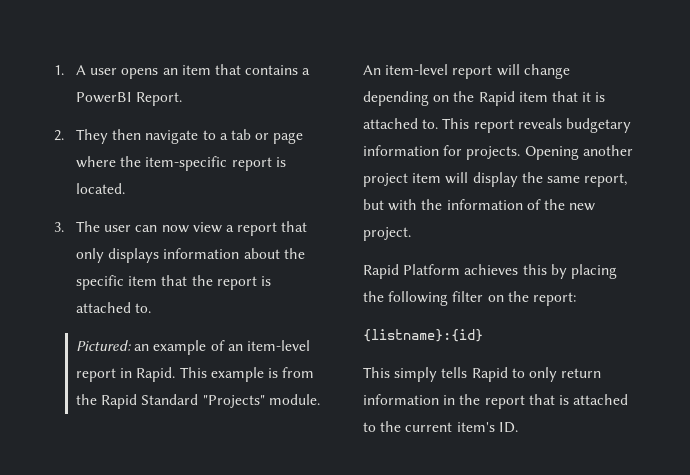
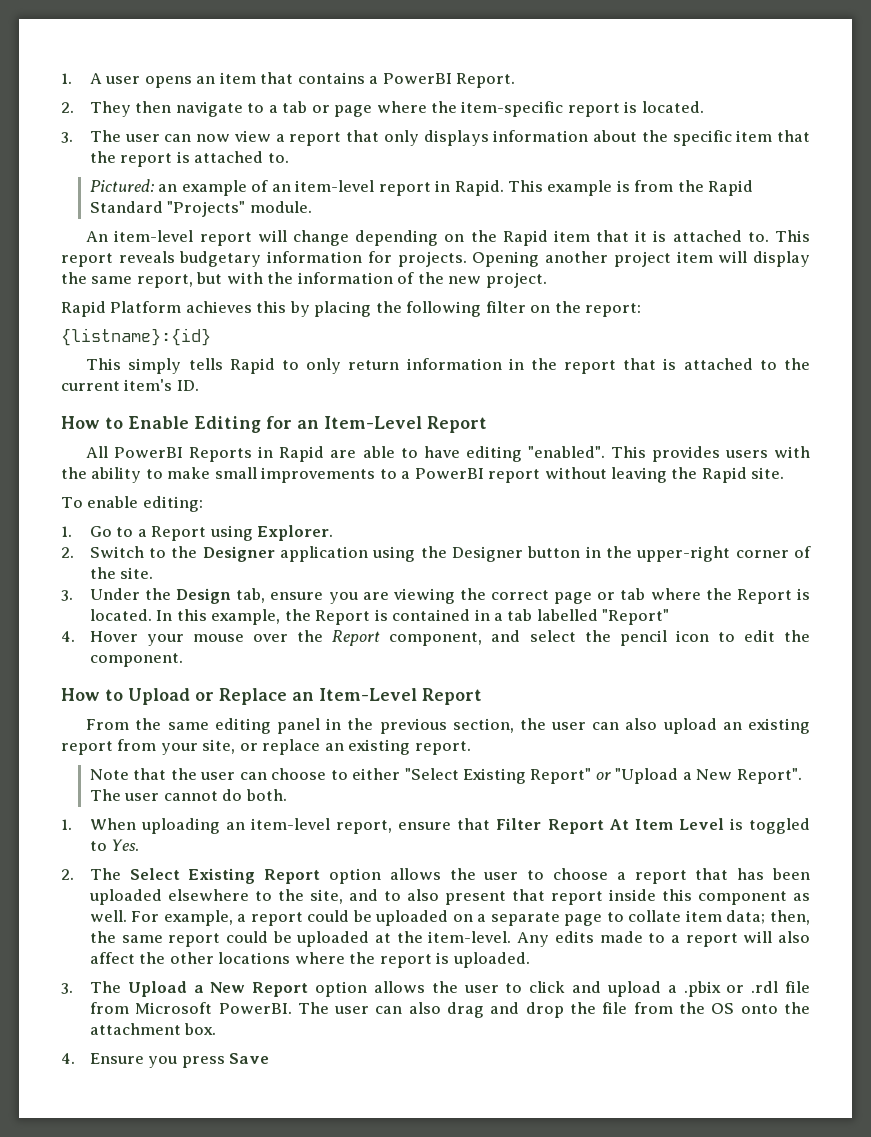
(518, 427) none -> [61,416,487,433] [86,446,810,462] [61,467,785,483] [61,496,203,512] [61,525,334,541] [61,546,811,562] [89,567,154,579] [61,588,810,604] [89,609,670,625] [61,630,810,646] [89,653,183,667] [61,688,482,705] [86,718,811,734] [61,739,471,755] [89,768,802,784] [89,789,287,801] [61,818,811,834] [89,839,140,851] [61,868,811,884] [88,889,810,905] [89,910,810,926] [89,931,810,947] [89,952,530,968] [61,981,810,997] [89,1002,810,1018] [89,1023,217,1035] [61,1053,270,1068] // How to Enable Editing for an Item-Level Report // All PowerBI Reports in Rapid are able to have editing "enabled". This provides users with the ability to make small improvements to a PowerBI report without leaving the Rapid site. // To enable editing: // 1. Go to a Report using Explorer. // 2. Switch to the Designer application using the Designer button in the upper-right corner of the site. // 3. Under the Design tab, ensure you are viewing the correct page or tab where the Report is located. In this example, the Report is contained in a tab labelled "Report" // 4. Hover your mouse over the Report component, and select the pencil icon to edit the component. // How to Upload or Replace an Item-Level Report // From the same editing panel in the previous section, the user can also upload an existing report from your site, or replace an existing report. // Note that the user can choose to either "Select Existing Report" or "Upload a New Report". The user cannot do both. // 1. When uploading an item-level report, ensure that Filter Report At Item Level is toggled to Yes. // 2. The Select Existing Report option allows the user to choose a report that has been uploaded elsewhere to the site, and to also present that report inside this component as well. For example, a report could be uploaded on a separate page to collate item data; then, the same report could be uploaded at the item-level. Any edits made to a report will also affect the other locations where the report is uploaded. // 3. The Upload a New Report option allows the user to click and upload a .pbix or .rdl file from Microsoft PowerBI. The user can also drag and drop the file from the OS onto the attachment box. // 4. Ensure you press Save

